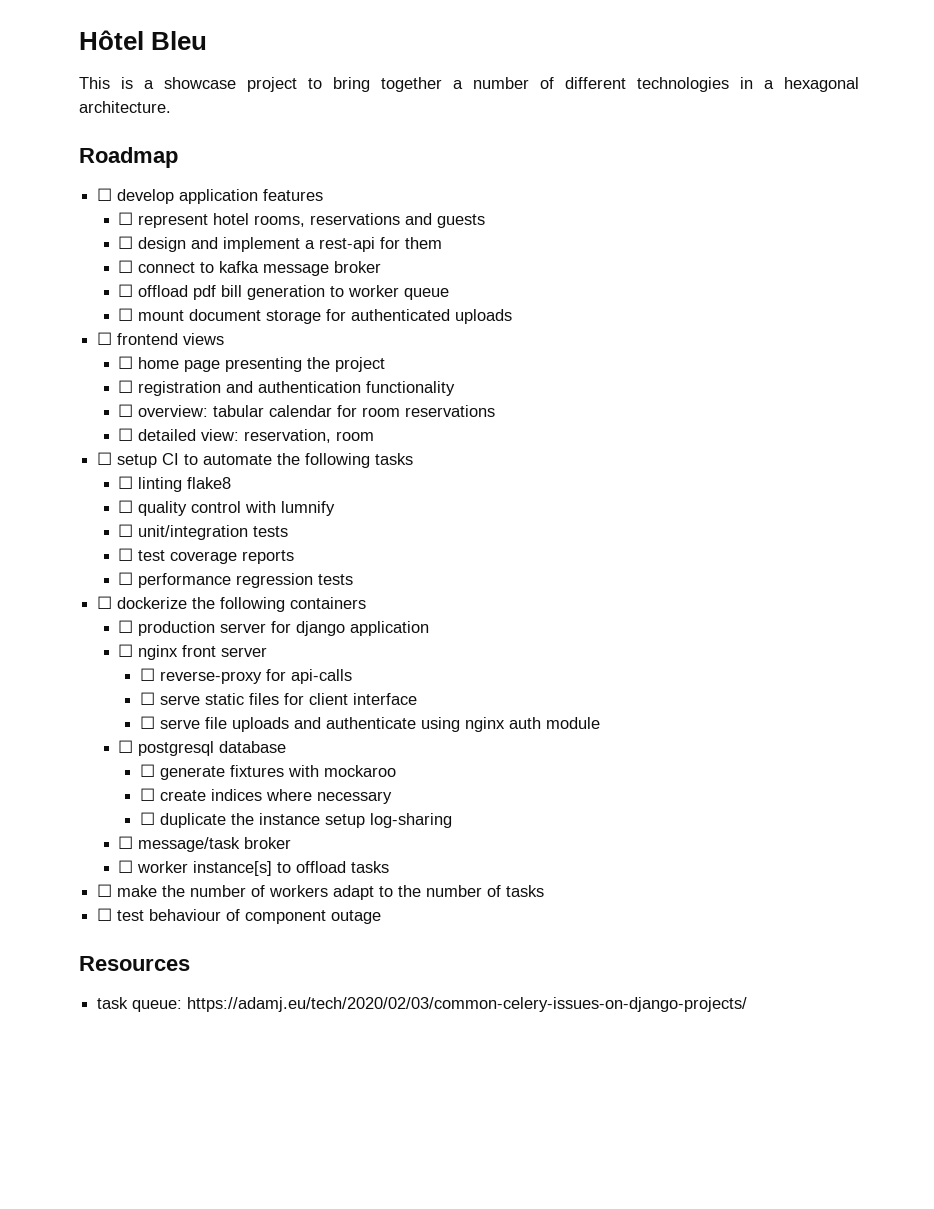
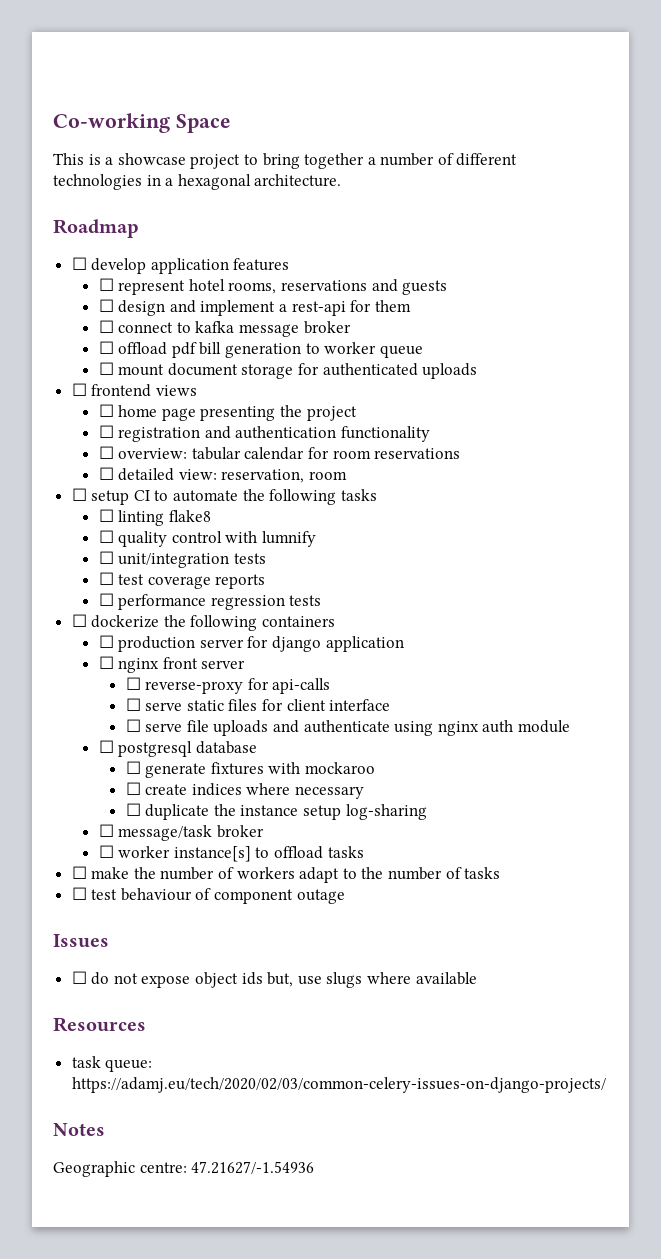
[79,30,208,50] Hôtel Bleu -> [53,113,231,133] Co-working Space
(382, 917) none -> [53,934,109,948] [71,971,477,988] // Issues // ☐ do not expose object ids but, use slugs where available
(748, 1004) none -> [53,1123,105,1136] [53,1161,315,1177] // Notes // Geographic centre: 47.21627/-1.54936

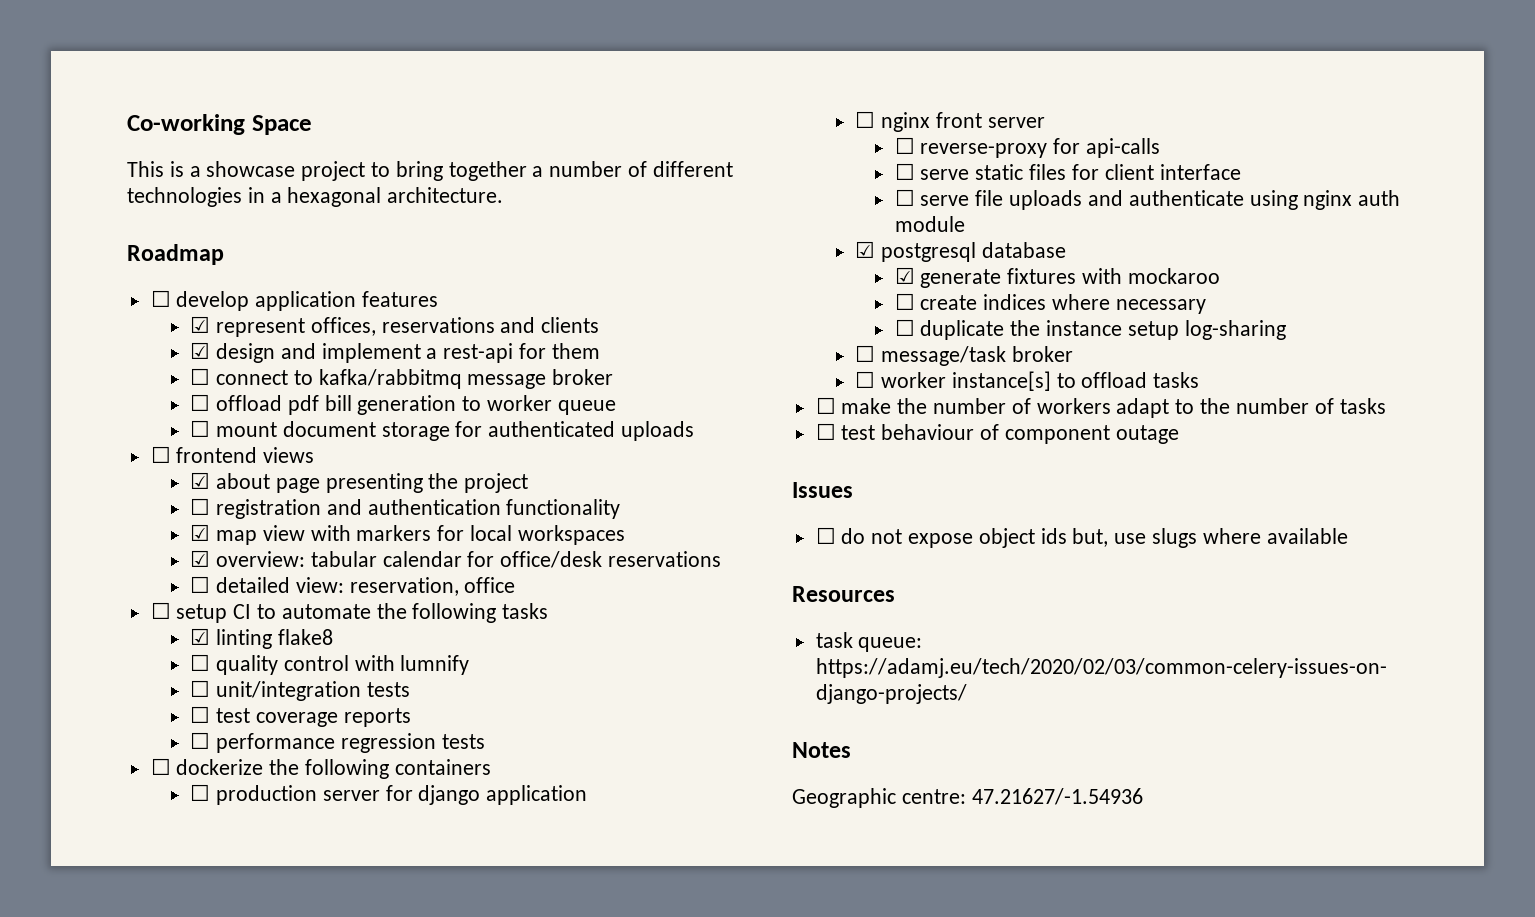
[98,278,448,295] [98,299,114,312] ☐ represent hotel rooms, reservations and guests // ☐ -> [190,316,600,337] [190,342,211,359] ☑ represent offices, reservations and clients // ☑
[195,321,235,333] kafka -> [318,369,462,389] kafka/rabbitmq
[98,404,158,417] ☐ home -> [190,472,270,489] ☑ about
[98,446,114,459] ☐ -> [190,524,625,545] [190,550,211,567] ☑ map view with markers for local workspaces // ☑
[332,450,371,459] room -> [500,551,603,568] office/desk
[308,471,347,480] room -> [464,577,516,593] office
[98,509,114,522] ☐ -> [190,628,211,645] ☑
[98,740,114,753] ☐ -> [855,241,876,258] ☑
[125,761,141,774] ☐ -> [894,267,915,284] ☑

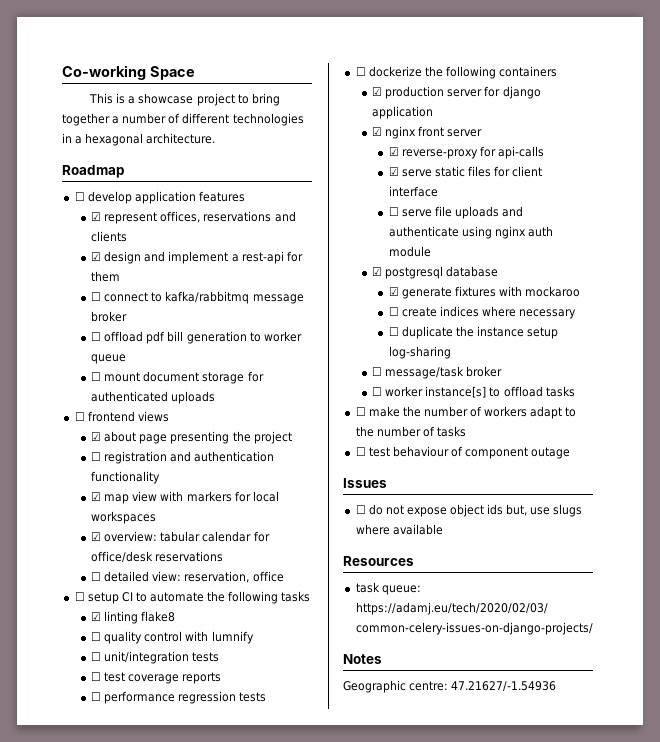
[190,784,211,801] ☐ -> [372,87,383,96] ☑
[855,111,876,128] ☐ -> [372,127,383,136] ☑
[894,137,915,154] ☐ -> [388,147,399,156] ☑
[894,163,915,180] ☐ -> [388,167,399,176] ☑

